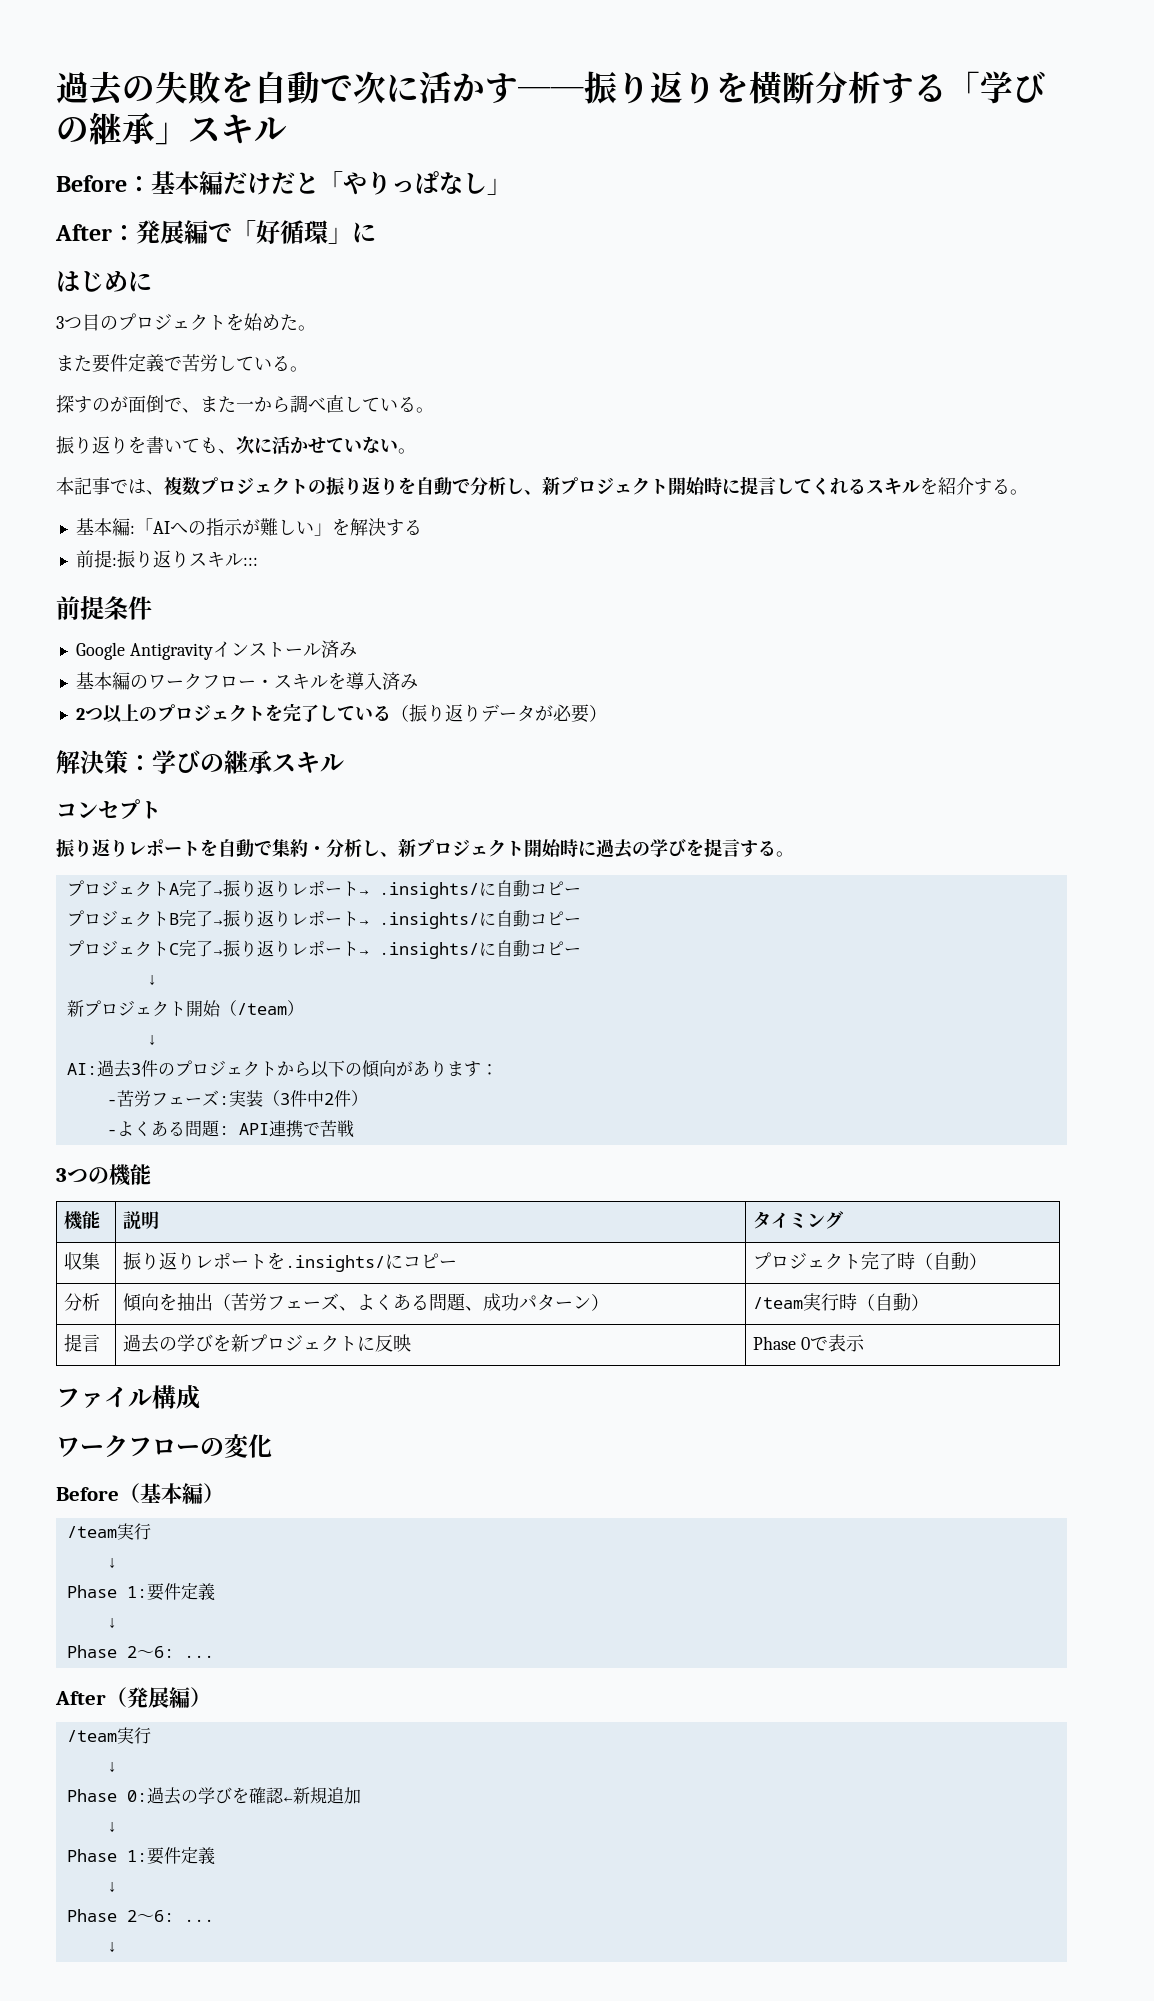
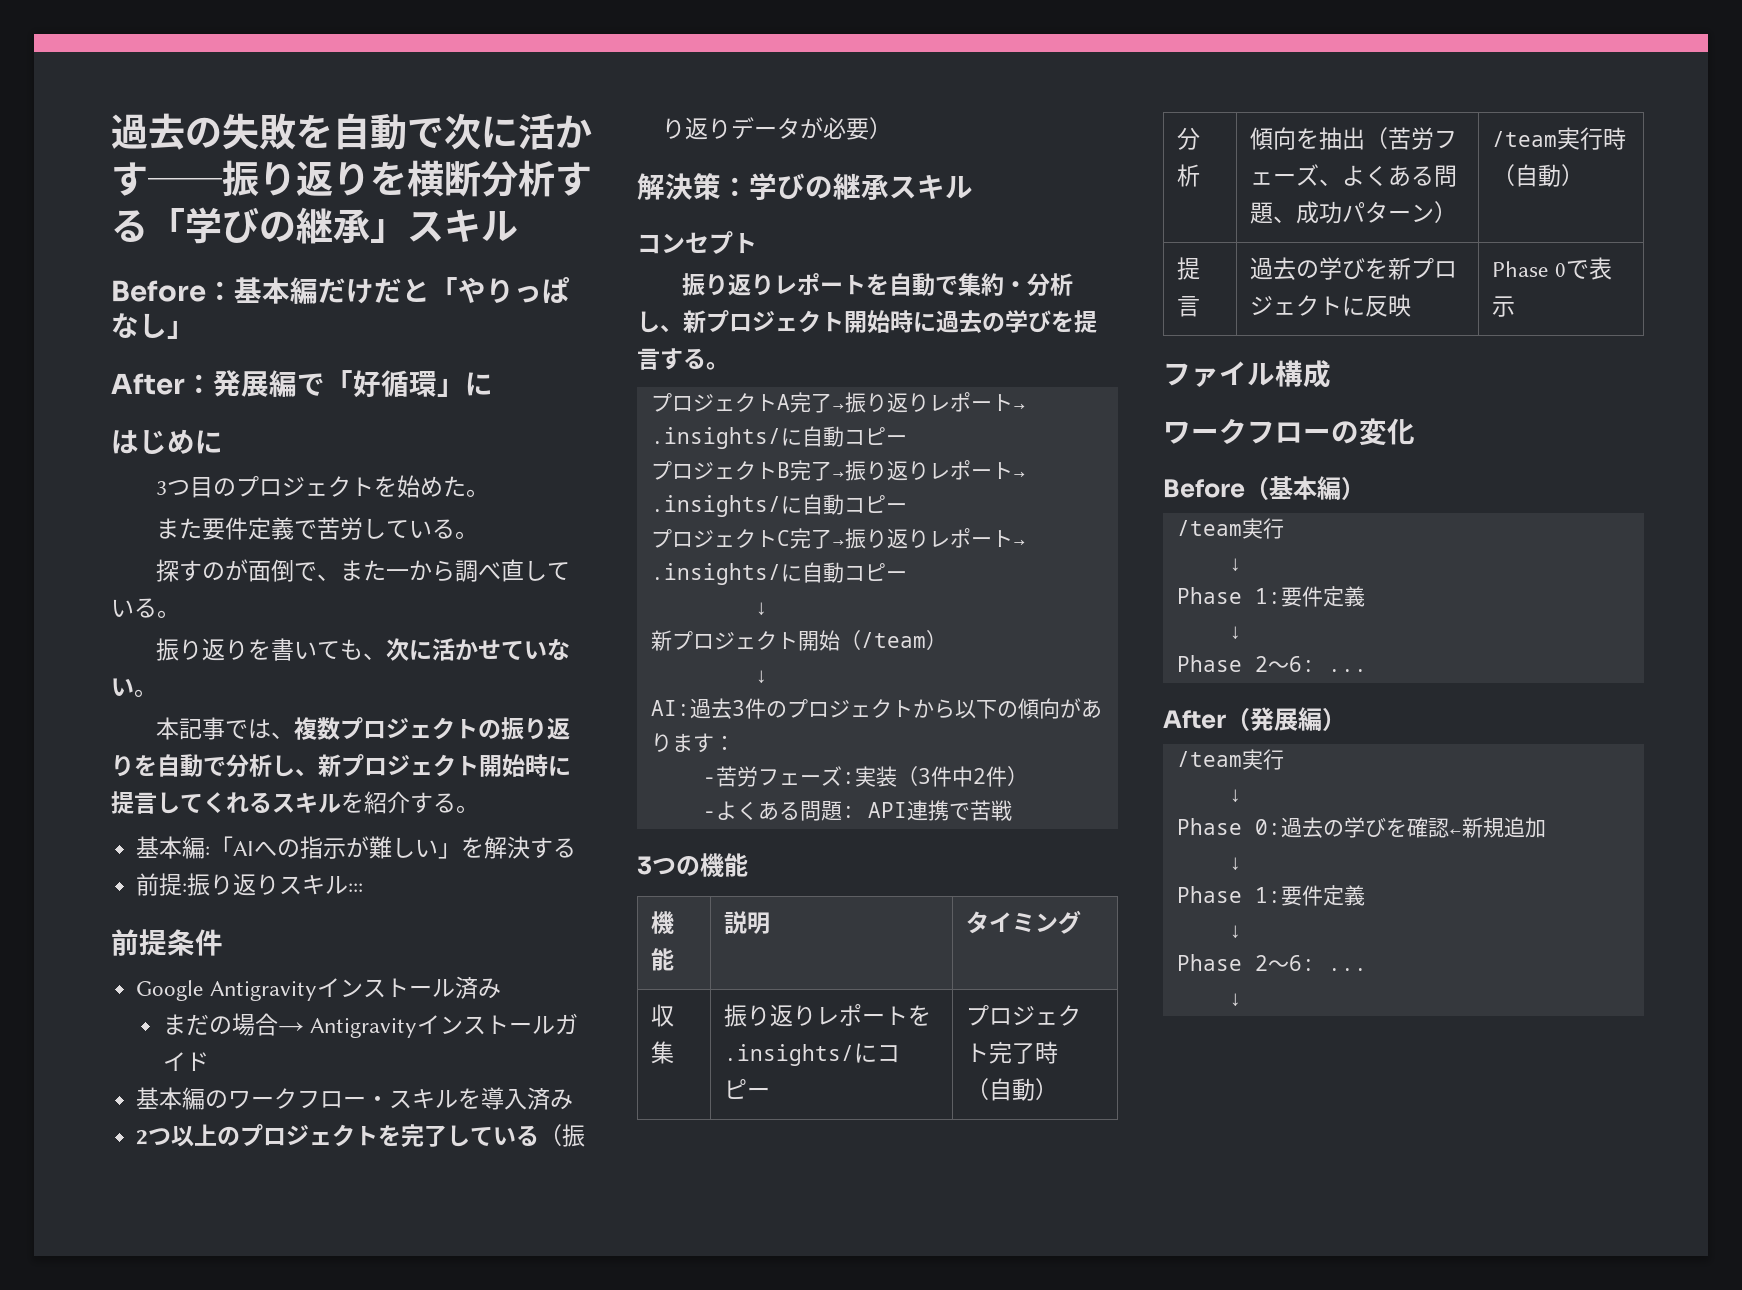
(357, 650) none -> [163,1013,579,1038] [163,1052,210,1071] // まだの場合→ Antigravityインストールガイド

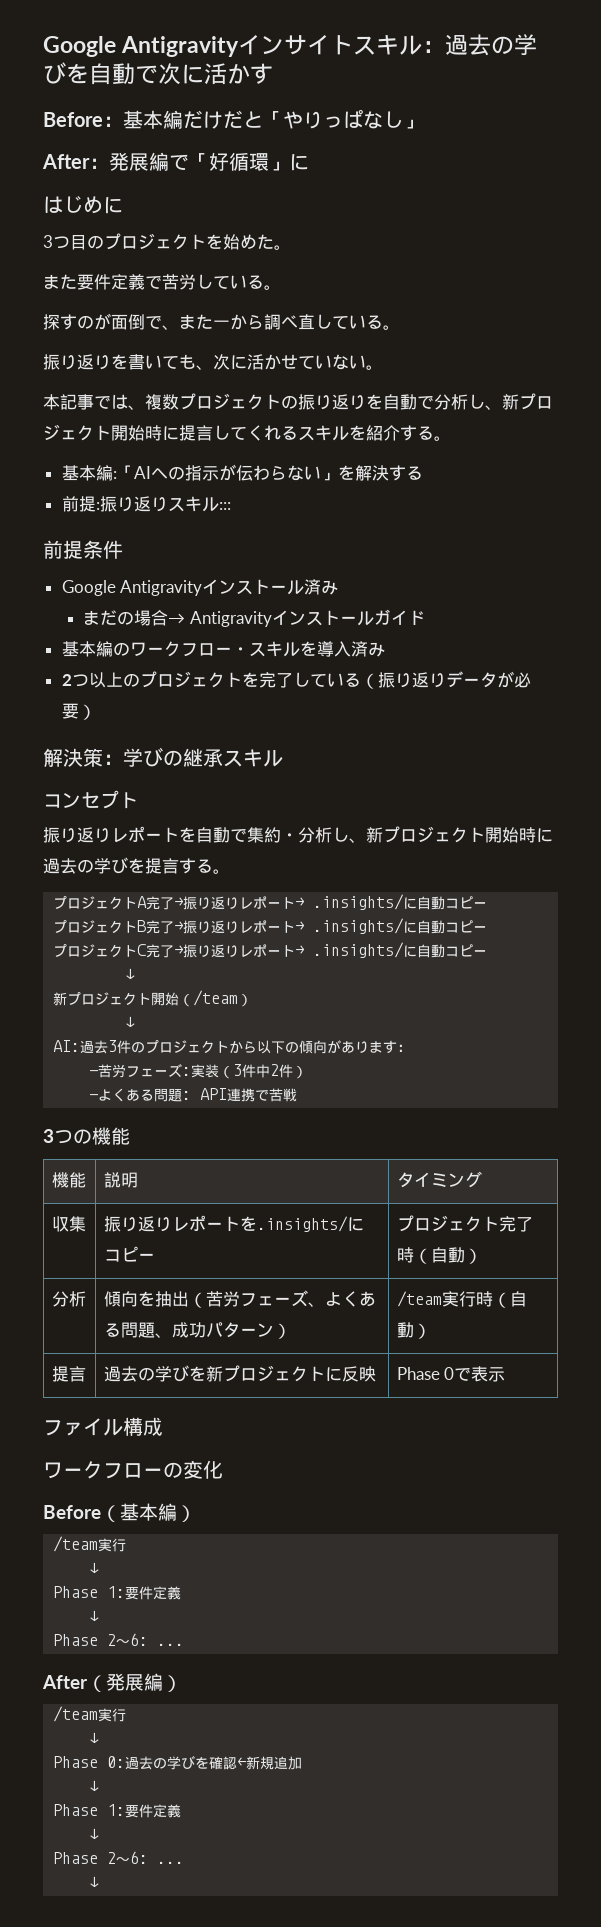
[111,113,296,150] 過去の失敗 -> [43,34,538,57] [43,62,66,84] Google Antigravityインサイトスキル：過去の学び
[148,160,592,197] [111,207,518,244] ──振り返りを横断分析する「学びの継承」スキル -> (273, 73) none
[369,836,416,859] 難し -> [235,465,304,481] 伝わらな

